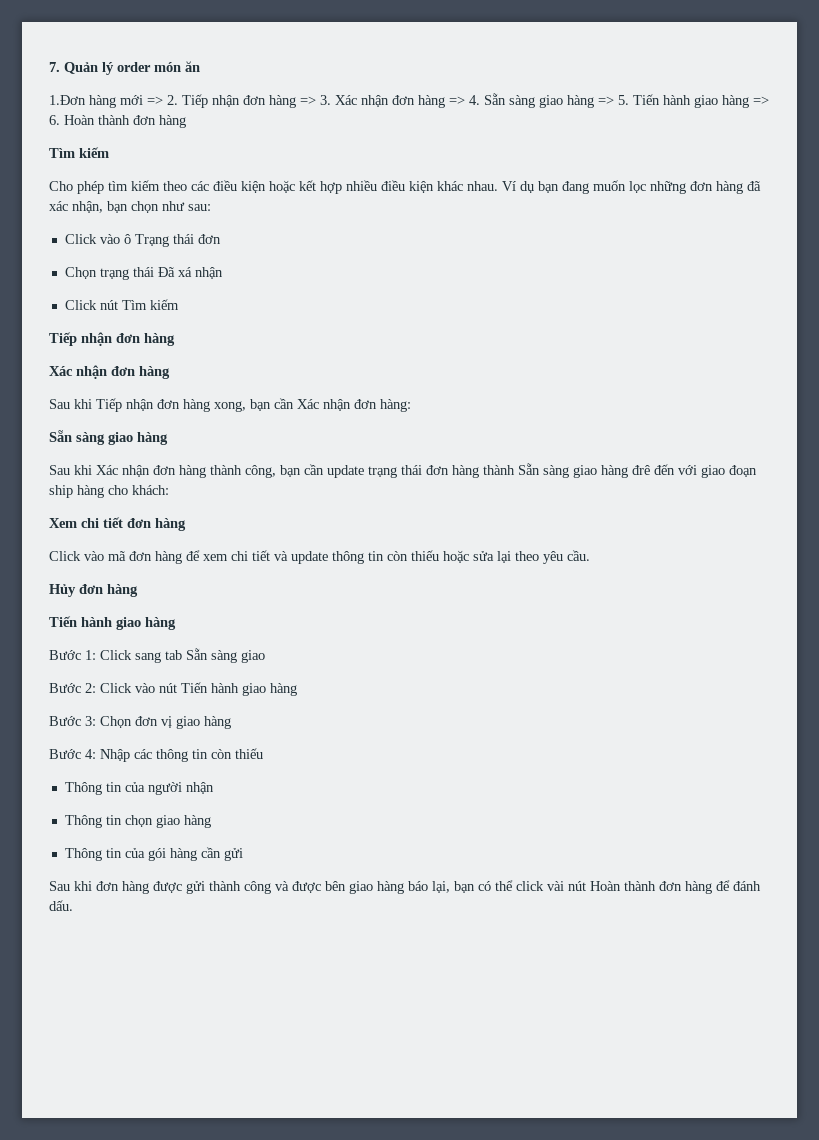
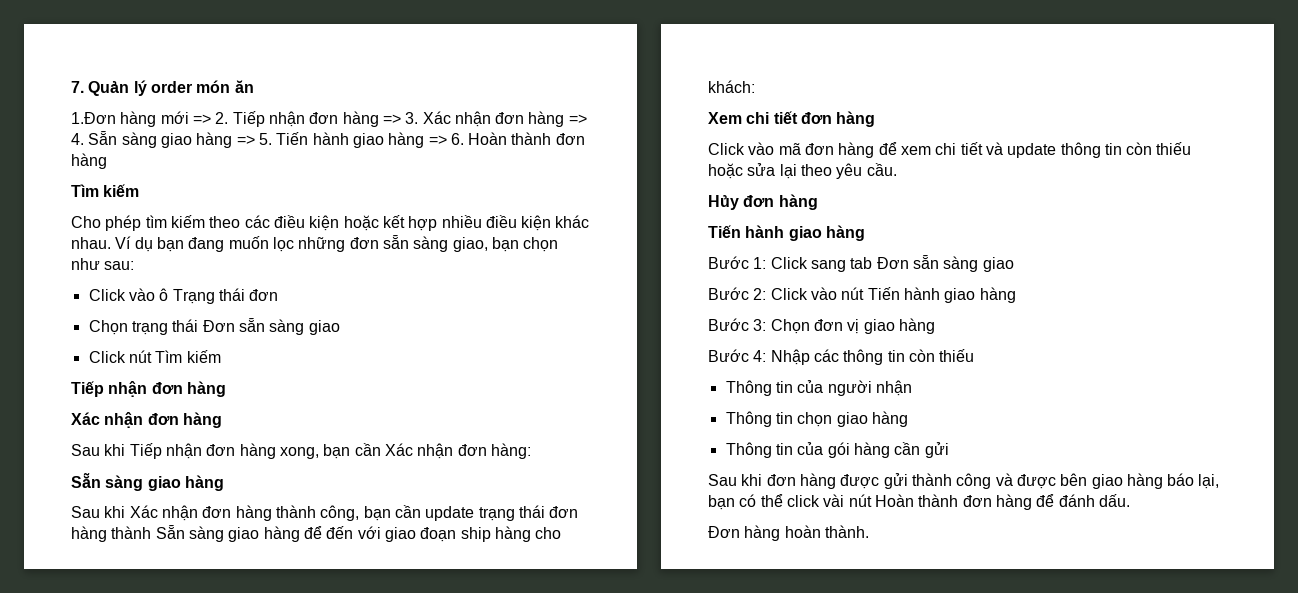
[716,181,761,194] [49,201,103,213] hàng đã xác nhận, -> [382,235,488,252] sẵn sàng giao,
[157,267,223,279] Đã xá nhận -> [202,318,340,335] Đơn sẵn sàng giao
[632,465,650,475] đrê -> [303,526,322,539] để
[186,648,208,660] Sẵn -> [876,255,939,269] Đơn sẵn
(73, 905) none -> [708,525,869,541] // Đơn hàng hoàn thành.

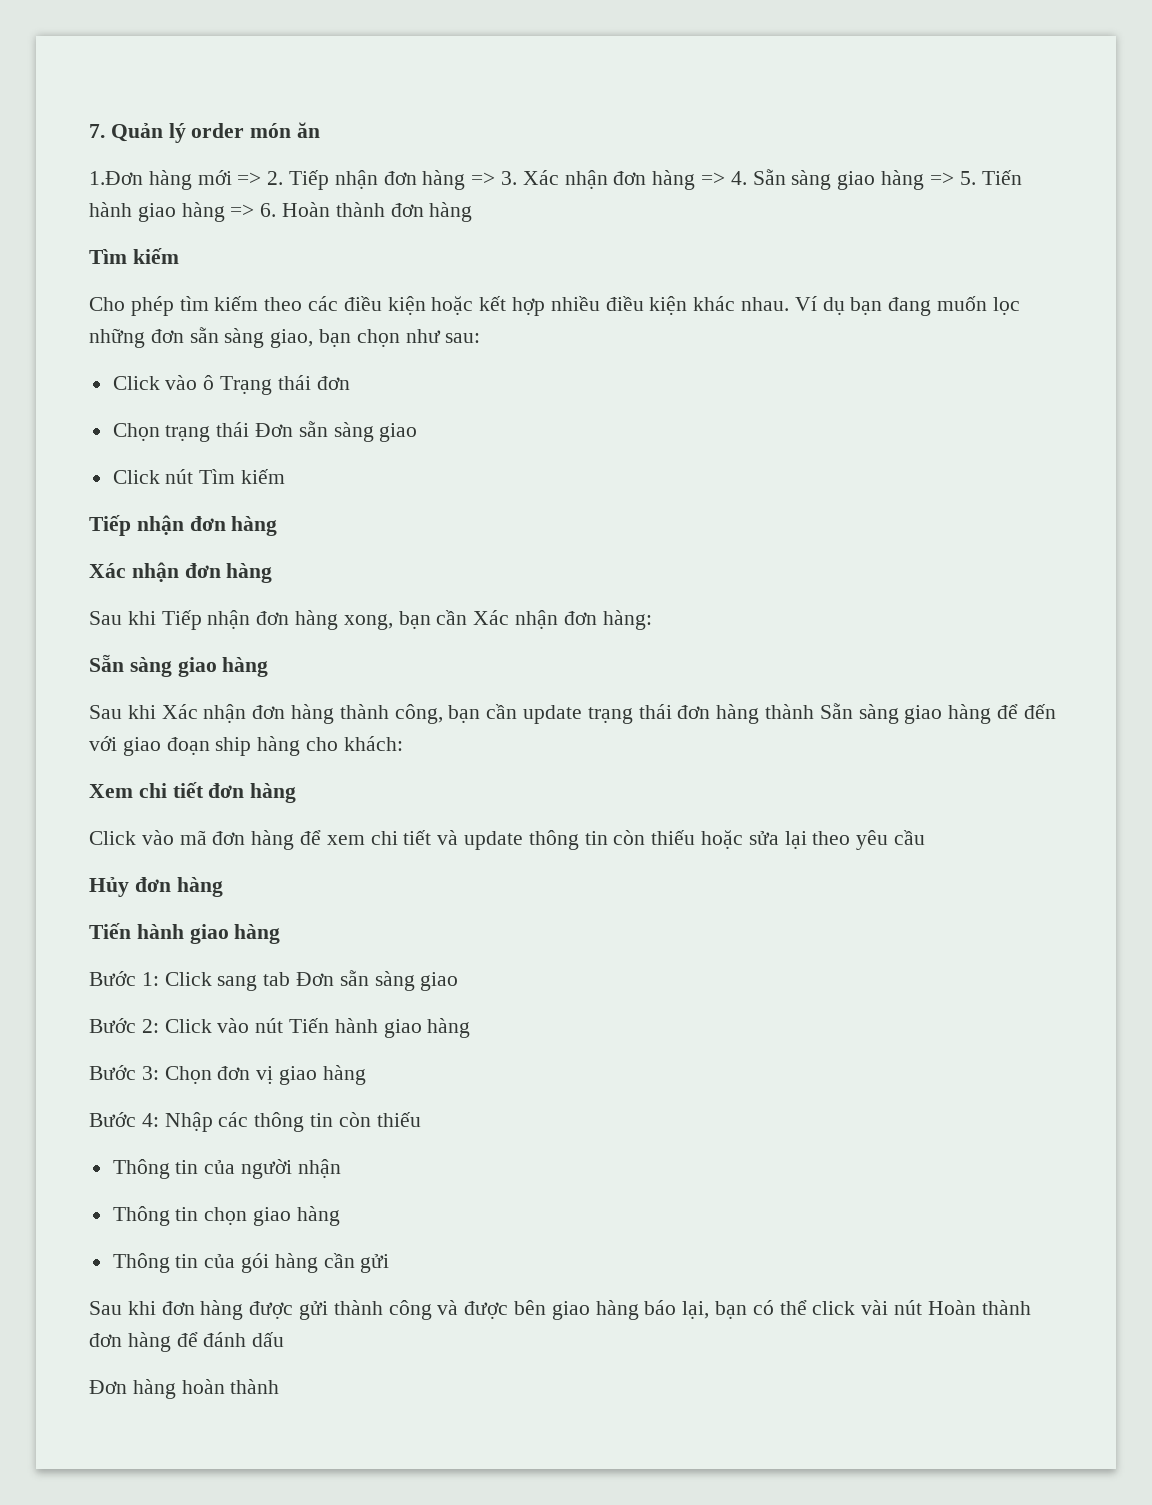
[866,163,897,176] cầu. -> [894,830,926,845] cầu
[1098,494,1130,507] dấu. -> [252,1332,285,1347] dấu
[824,525,869,538] thành. -> [230,1379,280,1394] thành

